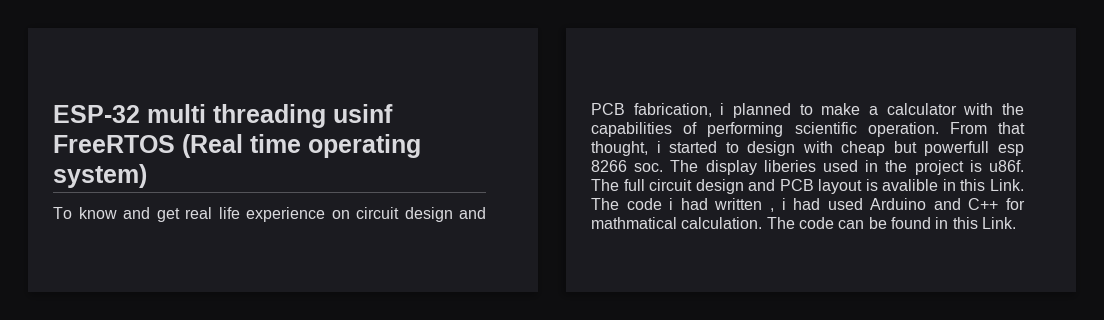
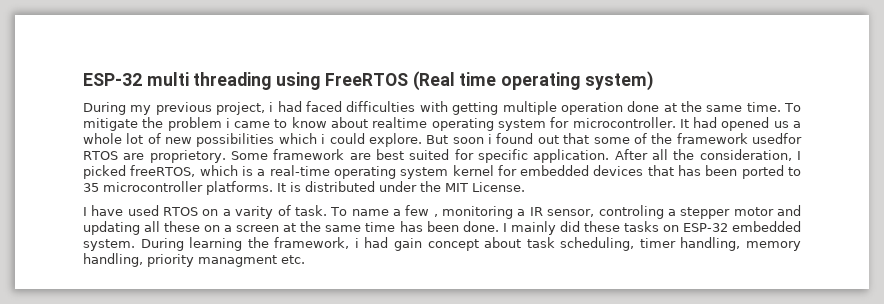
[333,104,393,123] usinf -> [276,72,321,90] using
[53,207,486,222] [591,103,1024,118] [591,122,1025,137] [591,141,1024,156] [591,160,1024,175] [591,179,1024,194] [591,198,1025,212] [591,217,1016,229] To know and get real life experience on circuit design and PCB fabrication, i planned to make a calculator with the capabilities of performing scientific operation. From that thought, i started to design with cheap but powerfull esp 8266 soc. The display liberies used in the project is u86f. The full circuit design and PCB layout is avalible in this Link. The code i had written , i had used Arduino and C++ for mathmatical calculation. The code can be found in this Link. -> [83,101,802,115] [83,117,801,131] [83,133,802,147] [83,149,802,163] [83,165,801,179] [83,181,525,195] [83,205,801,219] [83,221,801,235] [83,237,801,251] [83,253,305,267] During my previous project, i had faced difficulties with getting multiple operation done at the same time. To mitigate the problem i came to know about realtime operating system for microcontroller. It had opened us a whole lot of new possibilities which i could explore. But soon i found out that some of the framework usedfor RTOS are proprietory. Some framework are best suited for specific application. After all the consideration, I picked freeRTOS, which is a real-time operating system kernel for embedded devices that has been ported to 35 microcontroller platforms. It is distributed under the MIT License. // I have used RTOS on a varity of task. To name a few , monitoring a IR sensor, controling a stepper motor and updating all these on a screen at the same time has been done. I mainly did these tasks on ESP-32 embedded system. During learning the framework, i had gain concept about task scheduling, timer handling, memory handling, priority managment etc.

